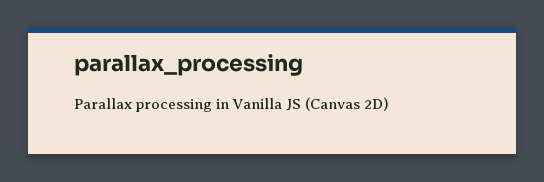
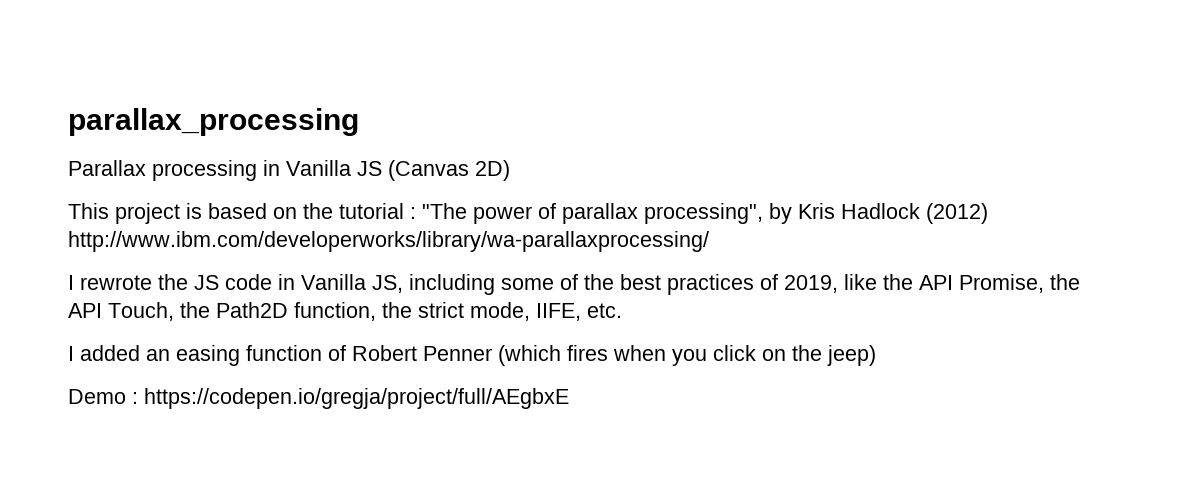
(390, 104) none -> [68,203,988,224] [68,231,709,252] [68,274,1080,295] [68,302,622,321] [68,345,876,366] [68,388,569,409] // This project is based on the tutorial : "The power of parallax processing", by Kris Hadlock (2012) http://www.ibm.com/developerworks/library/wa-parallaxprocessing/ // I rewrote the JS code in Vanilla JS, including some of the best practices of 2019, like the API Promise, the API Touch, the Path2D function, the strict mode, IIFE, etc. // I added an easing function of Robert Penner (which fires when you click on the jeep) // Demo : https://codepen.io/gregja/project/full/AEgbxE

